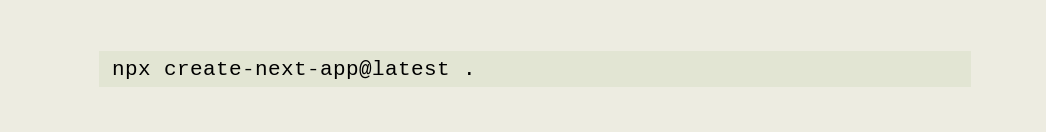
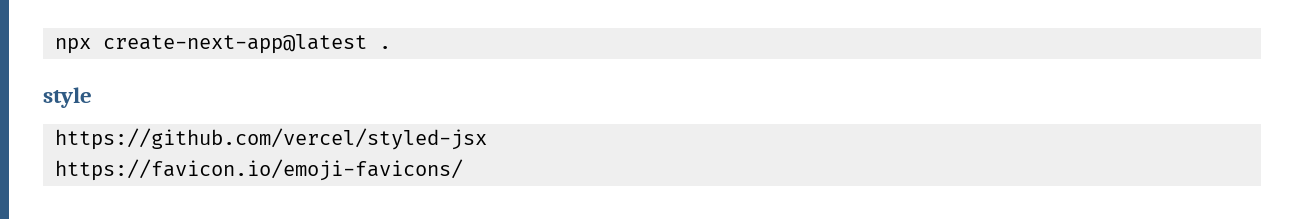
(476, 73) none -> [43,87,92,108] [55,128,488,150] [55,159,464,181] // style // https://github.com/vercel/styled-jsx // https://favicon.io/emoji-favicons/

